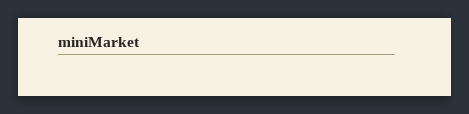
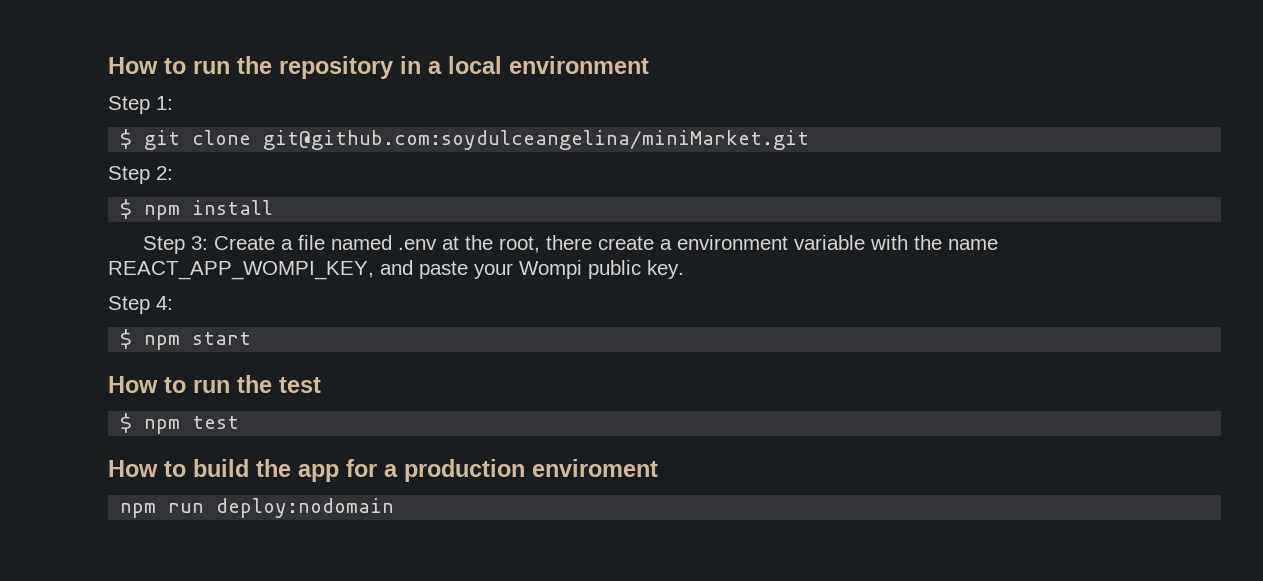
[58,37,140,47] miniMarket -> [108,56,649,79] [108,96,173,114] [120,129,810,150] [108,166,173,184] [120,199,274,220] [143,235,999,254] [108,260,684,280] [108,296,173,314] [120,329,252,350] [108,375,321,393] [120,413,240,434] [108,459,658,482] [120,498,395,518] How to run the repository in a local environment // Step 1: // $ git clone git@github.com:soydulceangelina/miniMarket.git // Step 2: // $ npm install // Step 3: Create a file named .env at the root, there create a environment variable with the name REACT_APP_WOMPI_KEY, and paste your Wompi public key. // Step 4: // $ npm start // How to run the test // $ npm test // How to build the app for a production enviroment // npm run deploy:nodomain

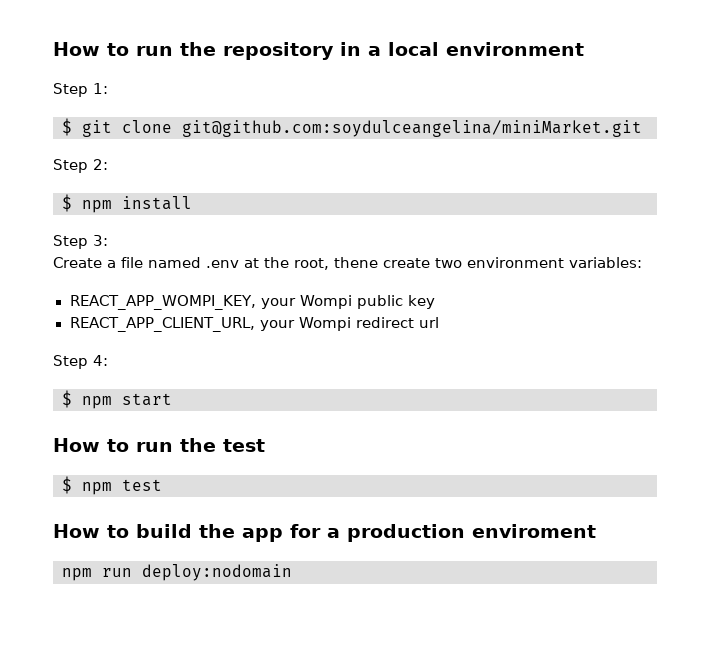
(209, 243) none -> (108, 240) //
[546,235,999,250] [108,260,684,280] there create a environment variable with the name REACT_APP_WOMPI_KEY, and paste your Wompi public key. -> [334,257,642,268] [69,295,436,310] [69,317,440,332] thene create two environment variables: // REACT_APP_WOMPI_KEY, your Wompi public key // REACT_APP_CLIENT_URL, your Wompi redirect url

